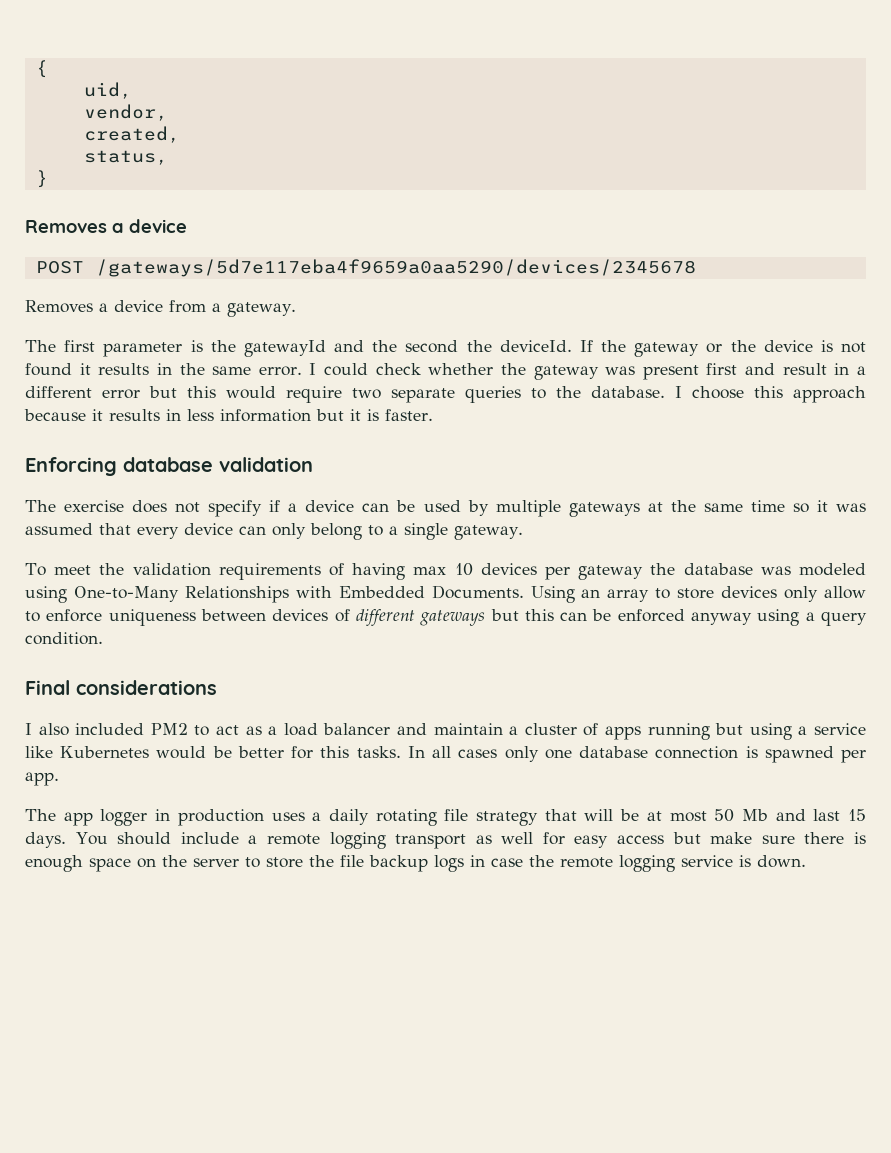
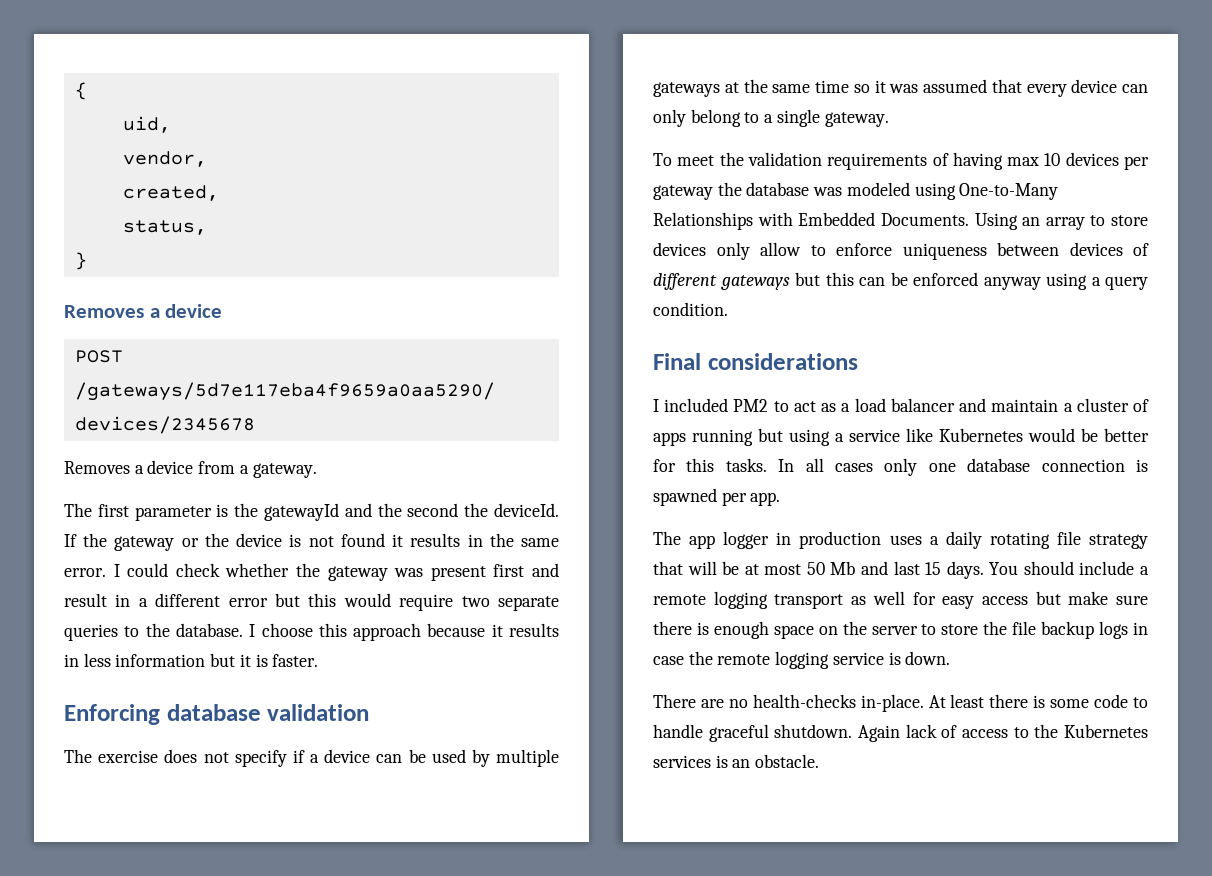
[38,723,69,736] also -> (659, 405) none
(806, 861) none -> [653,694,1149,712] [653,724,1148,742] [653,754,820,768] // There are no health-checks in-place. At least there is some code to handle graceful shutdown. Again lack of access to the Kubernetes services is an obstacle.

